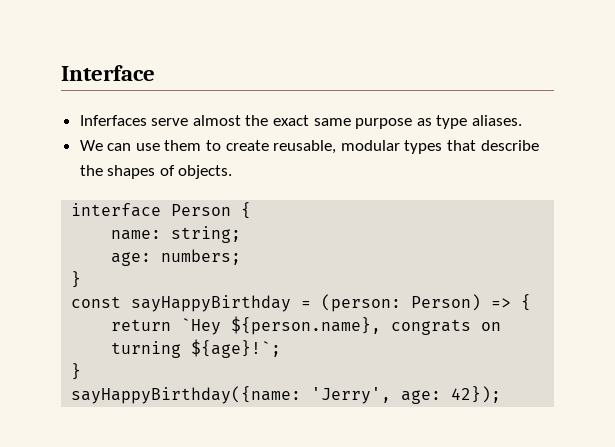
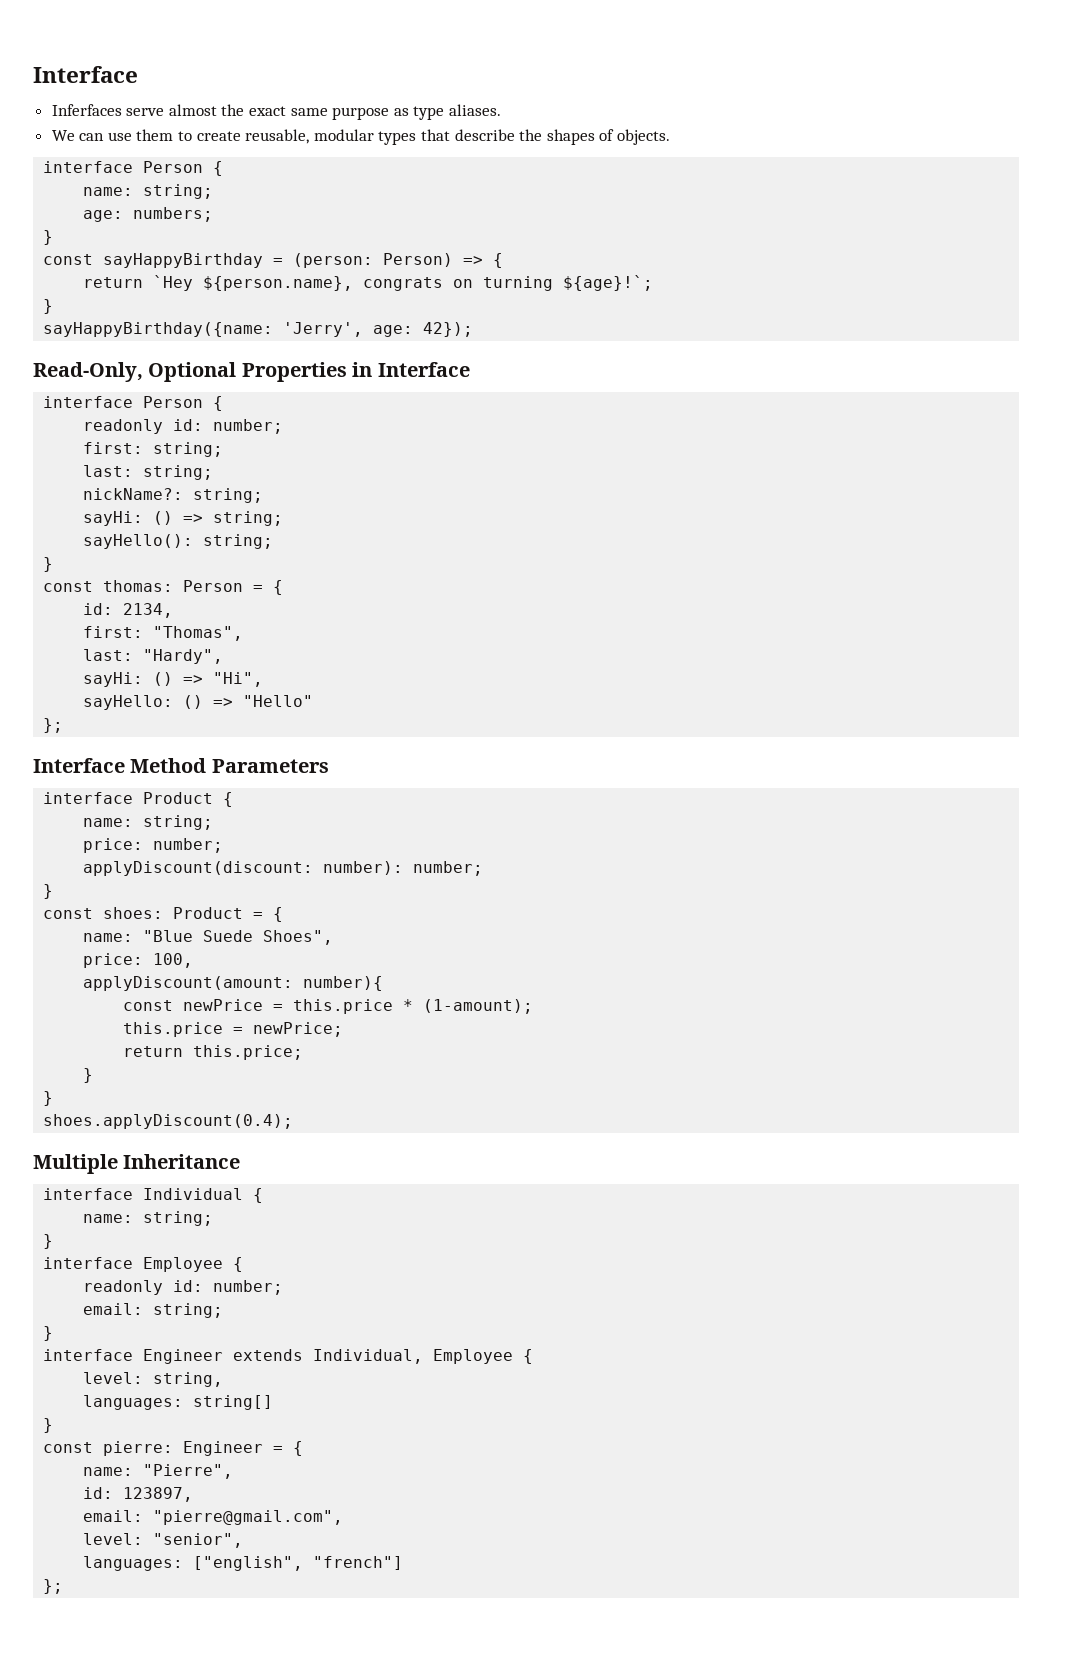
(502, 394) none -> [33,362,470,382] [43,396,224,411] [83,419,284,434] [83,442,224,457] [83,465,214,480] [83,488,264,503] [83,511,284,526] [83,534,274,549] [43,557,54,572] [43,580,284,595] [83,603,174,618] [83,626,244,641] [83,649,224,664] [83,672,264,687] [83,695,314,710] [43,718,64,733] [33,758,329,773] [43,792,234,807] [83,815,214,830] [83,838,224,853] [83,861,484,876] [43,884,54,899] [43,907,284,922] [83,930,334,945] [83,953,194,968] [83,976,384,991] [123,999,534,1014] [123,1022,344,1037] [123,1045,304,1060] [83,1068,94,1083] [43,1091,54,1106] [43,1114,294,1129] [33,1154,241,1174] [43,1188,264,1203] [83,1211,214,1226] [43,1234,54,1249] [43,1257,244,1272] [83,1280,284,1295] [83,1303,224,1318] [43,1326,54,1341] [43,1349,534,1364] [83,1372,224,1387] [83,1395,274,1410] [43,1418,54,1433] [43,1441,304,1456] [83,1464,234,1479] [83,1487,194,1502] [83,1510,344,1525] [83,1533,244,1548] [83,1556,404,1571] [43,1579,64,1594] // Read-Only, Optional Properties in Interface // interface Person { // readonly id: number; // first: string; // last: string; // nickName?: string; // sayHi: () => string; // sayHello(): string; // } // const thomas: Person = { // id: 2134, // first: "Thomas", // last: "Hardy", // sayHi: () => "Hi", // sayHello: () => "Hello" // }; // Interface Method Parameters // interface Product { // name: string; // price: number; // applyDiscount(discount: number): number; // } // const shoes: Product = { // name: "Blue Suede Shoes", // price: 100, // applyDiscount(amount: number){ // const newPrice = this.price * (1-amount); // this.price = newPrice; // return this.price; // } // } // shoes.applyDiscount(0.4); // Multiple Inheritance // interface Individual { // name: string; // } // interface Employee { // readonly id: number; // email: string; // } // interface Engineer extends Individual, Employee { // level: string, // languages: string[] // } // const pierre: Engineer = { // name: "Pierre", // id: 123897, // email: "pierre@gmail.com", // level: "senior", // languages: ["english", "french"] // };

